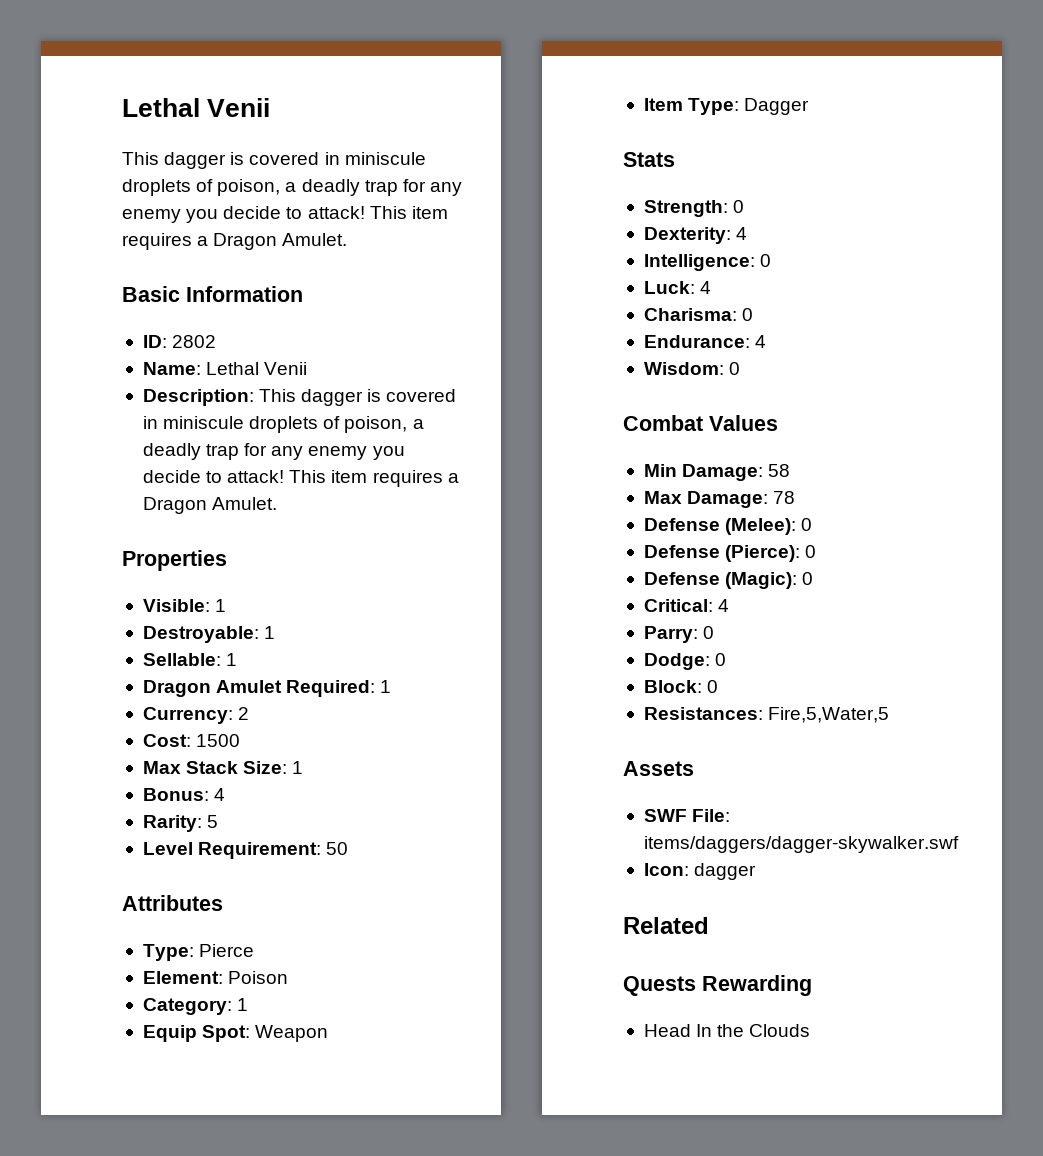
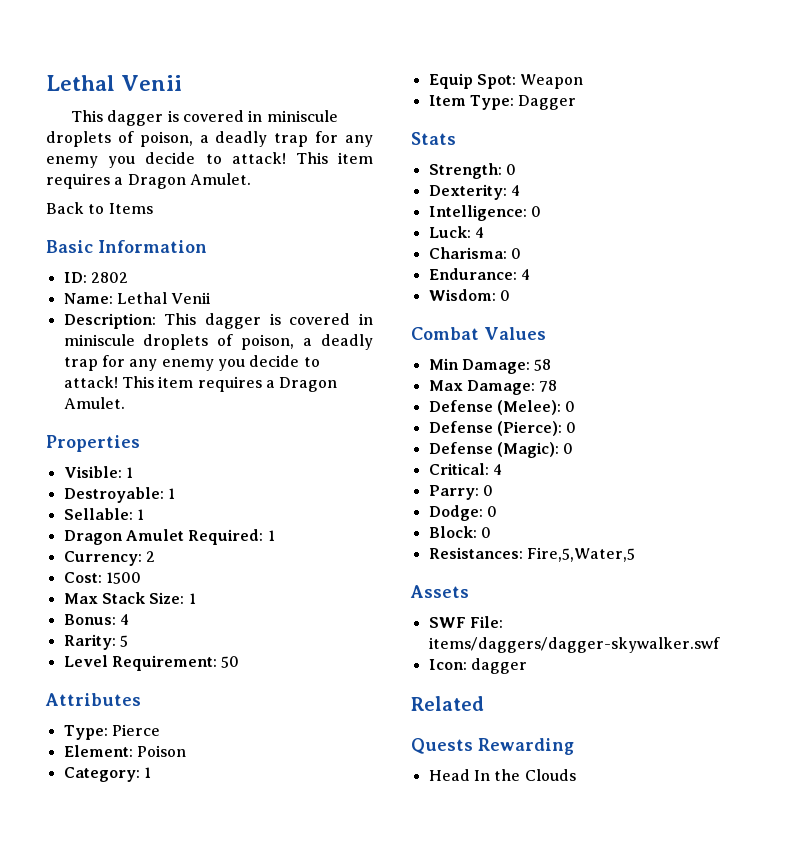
(348, 239) none -> [46,202,153,214] // Back to Items

